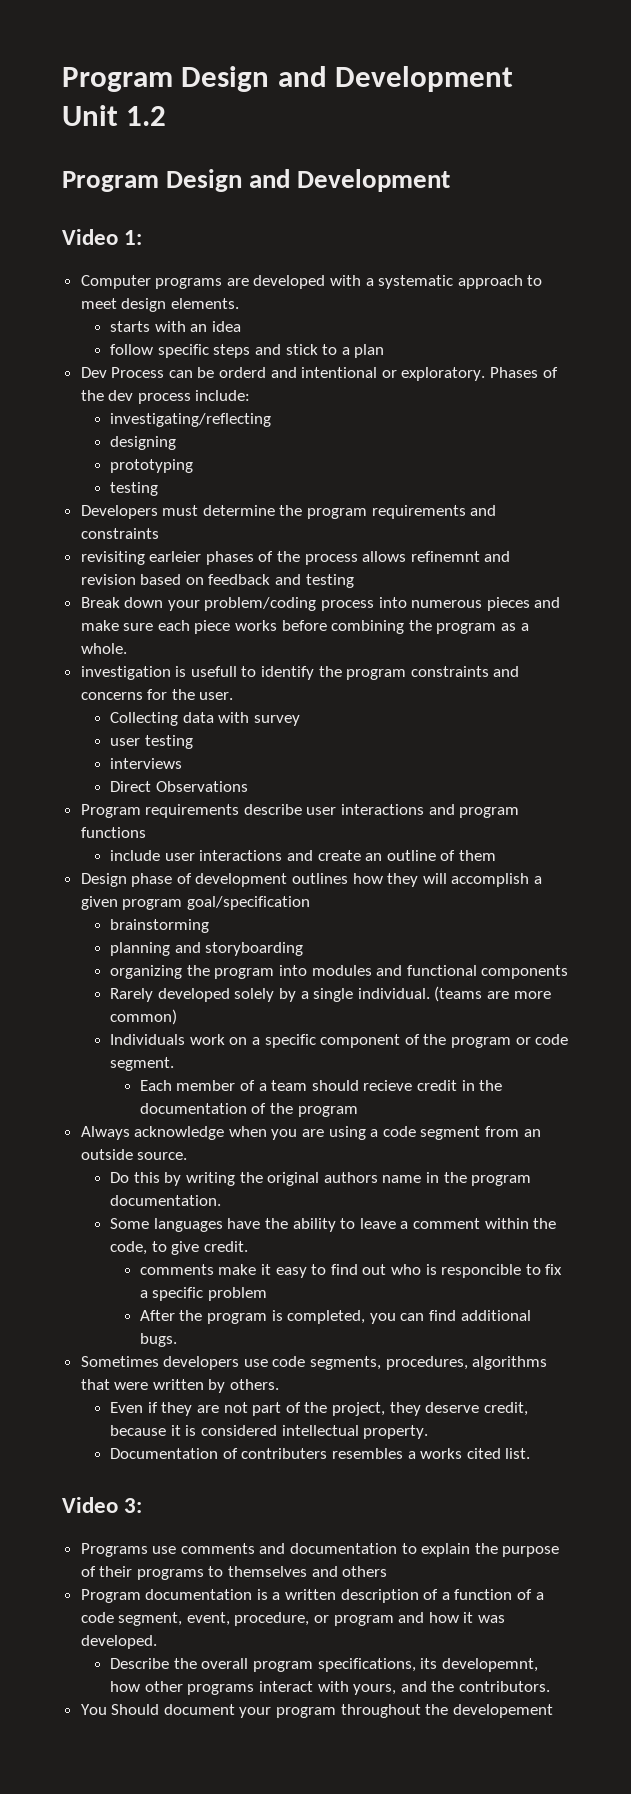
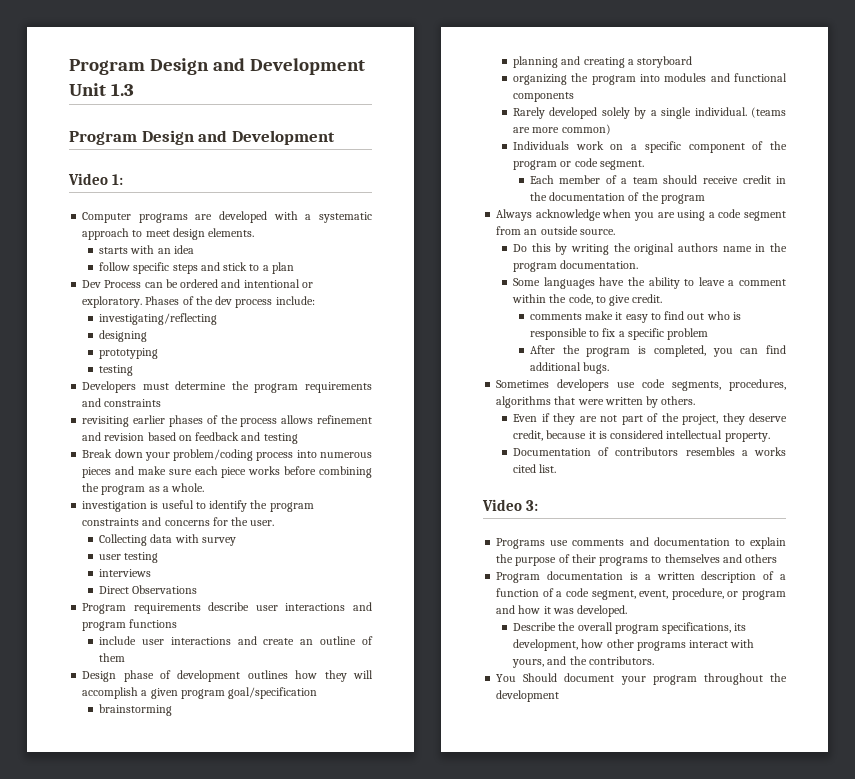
[126,106,167,126] 1.2 -> [111,83,135,96] 1.3
[219,367,267,378] orderd -> [180,279,219,288] ordered
[149,551,202,562] earleier -> [133,415,166,424] earlier
[410,551,480,562] refinemnt -> [317,415,372,424] refinement
[190,666,237,677] usefull -> [161,500,194,509] useful
[205,942,304,956] storyboarding -> [583,56,693,68] creating a storyboard
[363,1080,413,1091] recieve -> [702,176,738,184] receive
[441,1264,522,1278] responcible -> [529,328,587,340] responsible
[241,1448,328,1459] contributers -> [615,447,679,456] contributors
[441,1658,538,1672] developemnt, -> [513,639,579,651] development,
[452,1704,553,1718] developement -> [496,690,560,702] development

